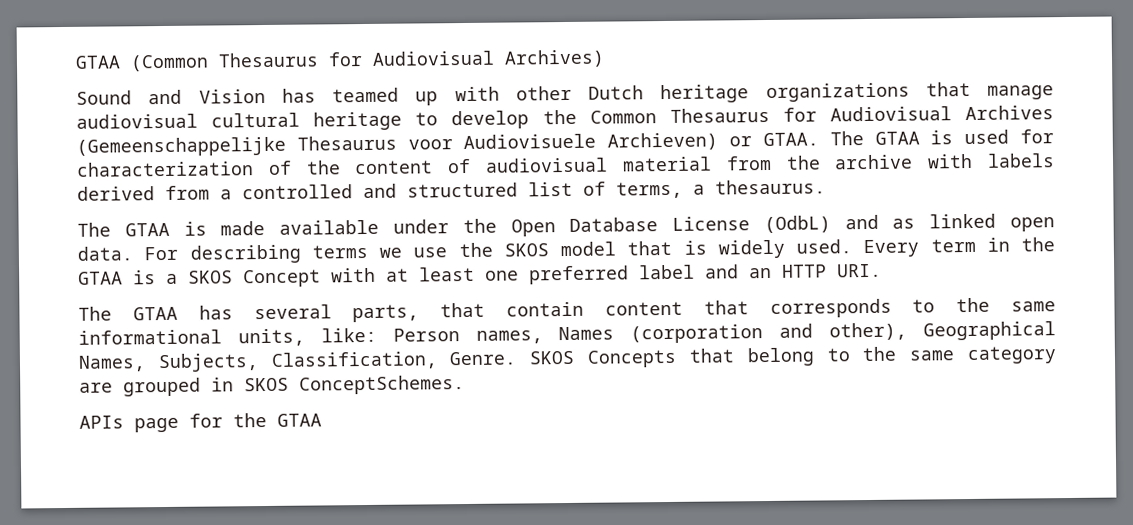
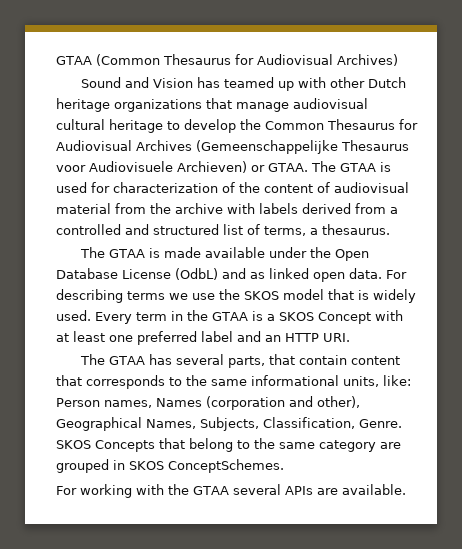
[79,412,322,433] APIs page for the GTAA -> [56,484,406,498] For working with the GTAA several APIs are available.

